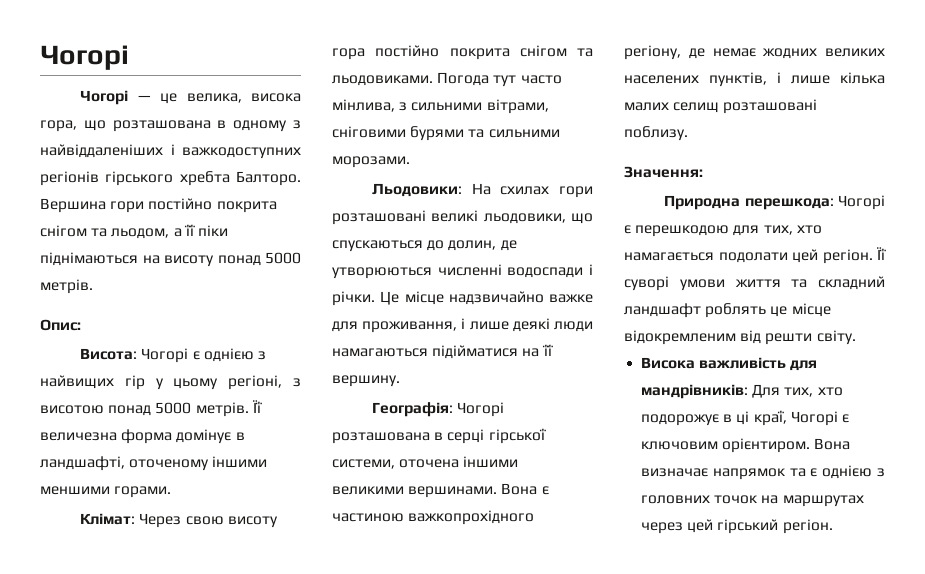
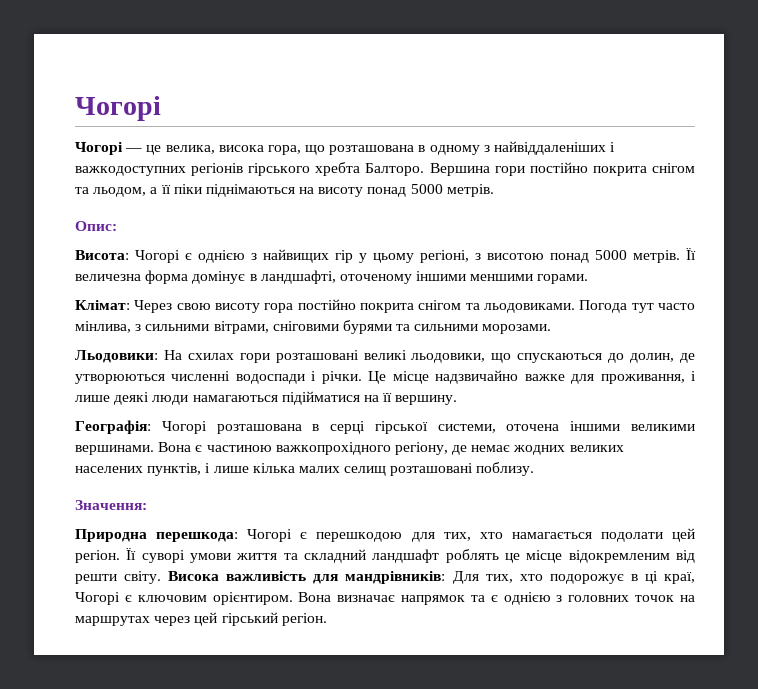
(856, 337) // -> (162, 577) none

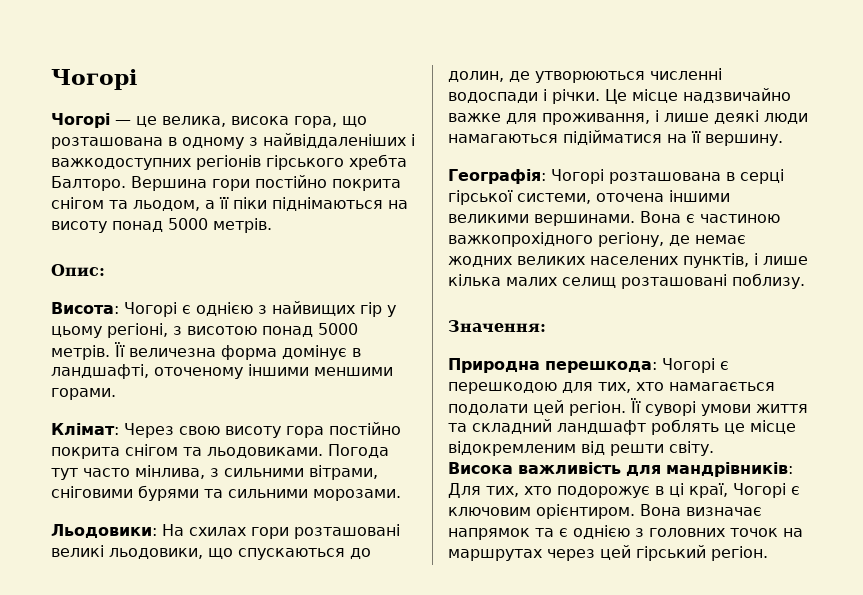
(162, 577) none -> (714, 448) //

